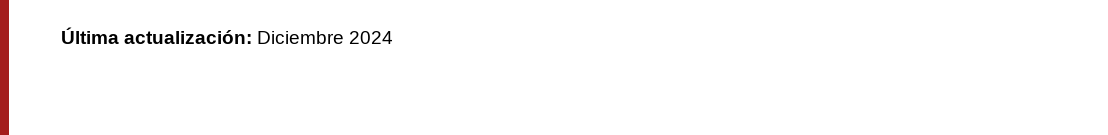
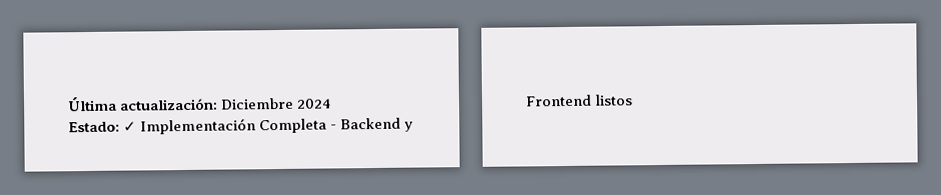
(394, 37) none -> [68,117,414,135] [525,94,634,107] // Estado: ✓ Implementación Completa - Backend y Frontend listos

